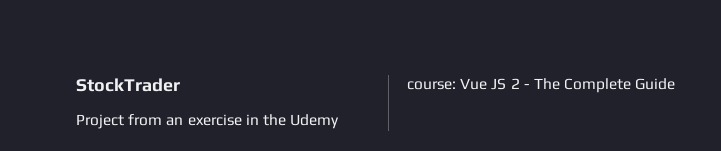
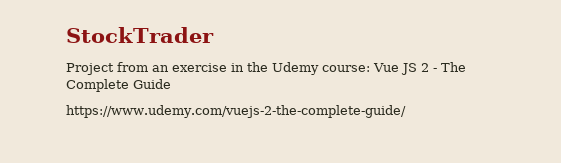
(676, 84) none -> [66,105,406,118] // https://www.udemy.com/vuejs-2-the-complete-guide/

